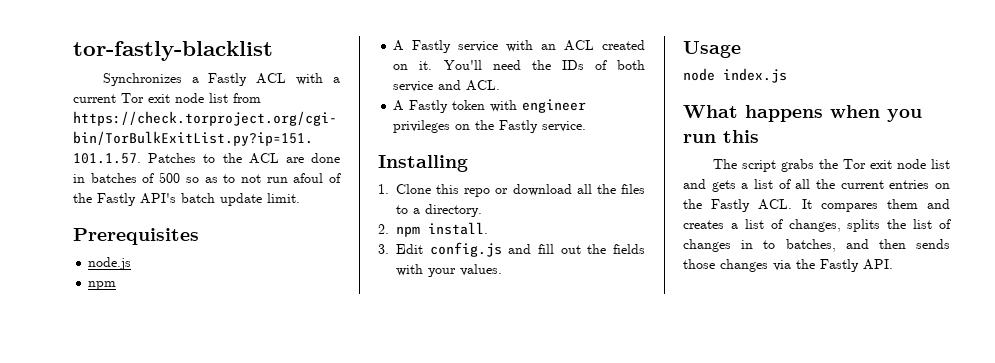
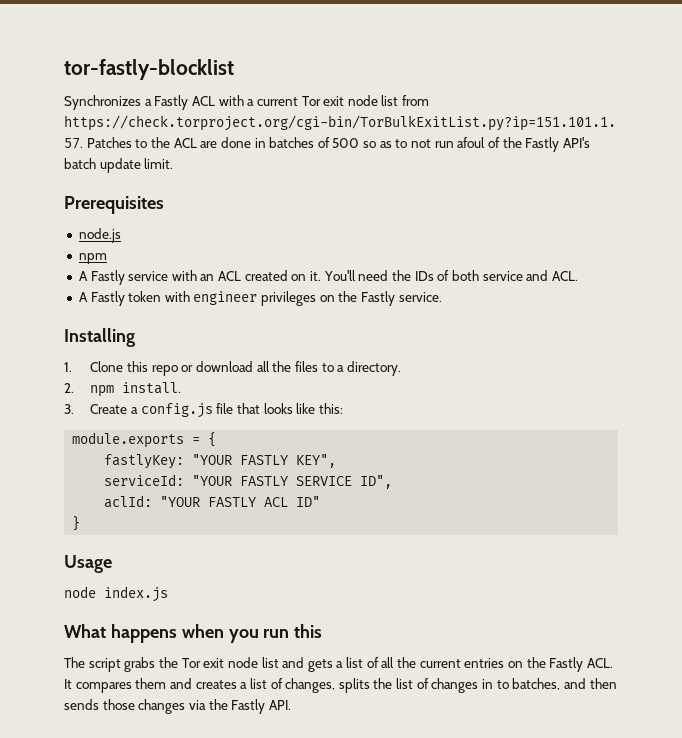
[73,41,273,61] tor-fastly-blacklist -> [64,59,234,80] tor-fastly-blocklist
[396,242,645,257] [396,264,502,277] Edit config.js and fill out the fields with your values. -> [90,403,343,418] [72,432,217,448] [104,454,337,469] [104,474,393,489] [104,495,321,508] [72,516,81,531] Create a config.js file that looks like this: // module.exports = { // fastlyKey: "YOUR FASTLY KEY", // serviceId: "YOUR FASTLY SERVICE ID", // aclId: "YOUR FASTLY ACL ID" // }

